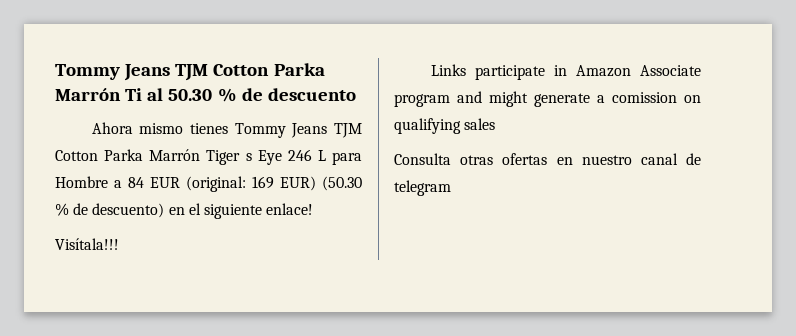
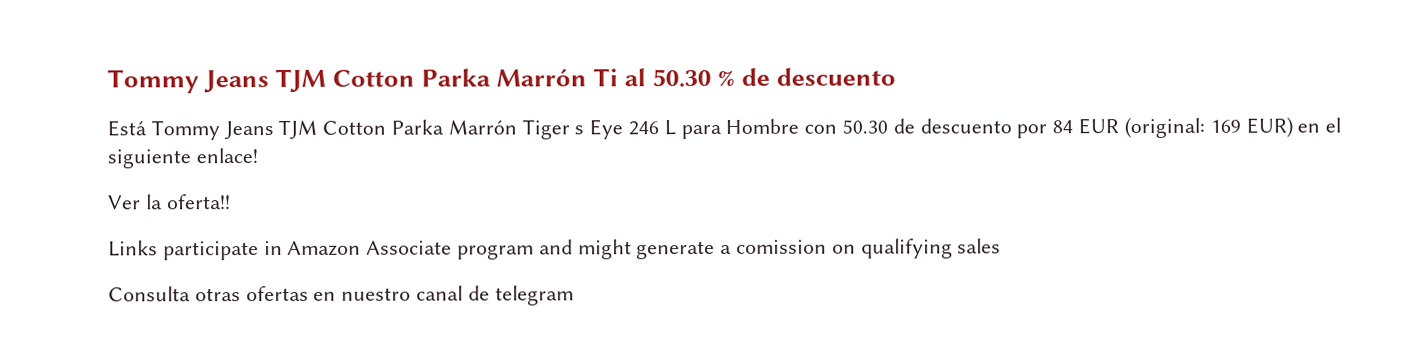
[91,122,228,134] Ahora mismo tienes -> [107,120,147,137] Está
[114,180,122,188] a -> [804,118,1048,139] con 50.30 de descuento por
[322,176,362,191] [55,203,165,218] (50.30 % de descuento) -> (1293, 127) none
[55,238,119,250] Visítala!!! -> [108,194,231,210] Ver la oferta!!

